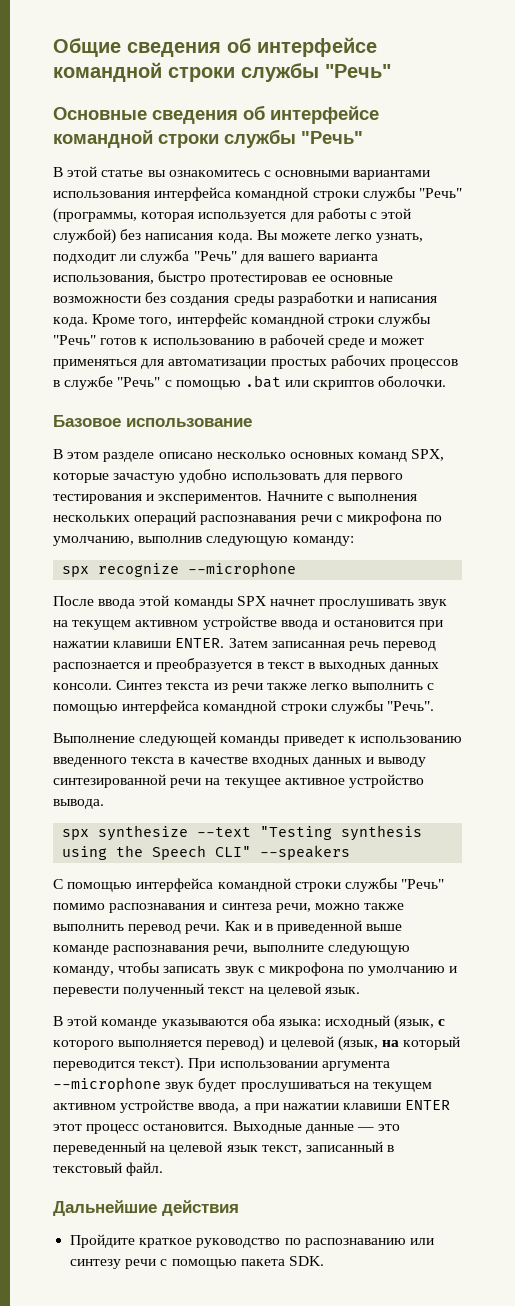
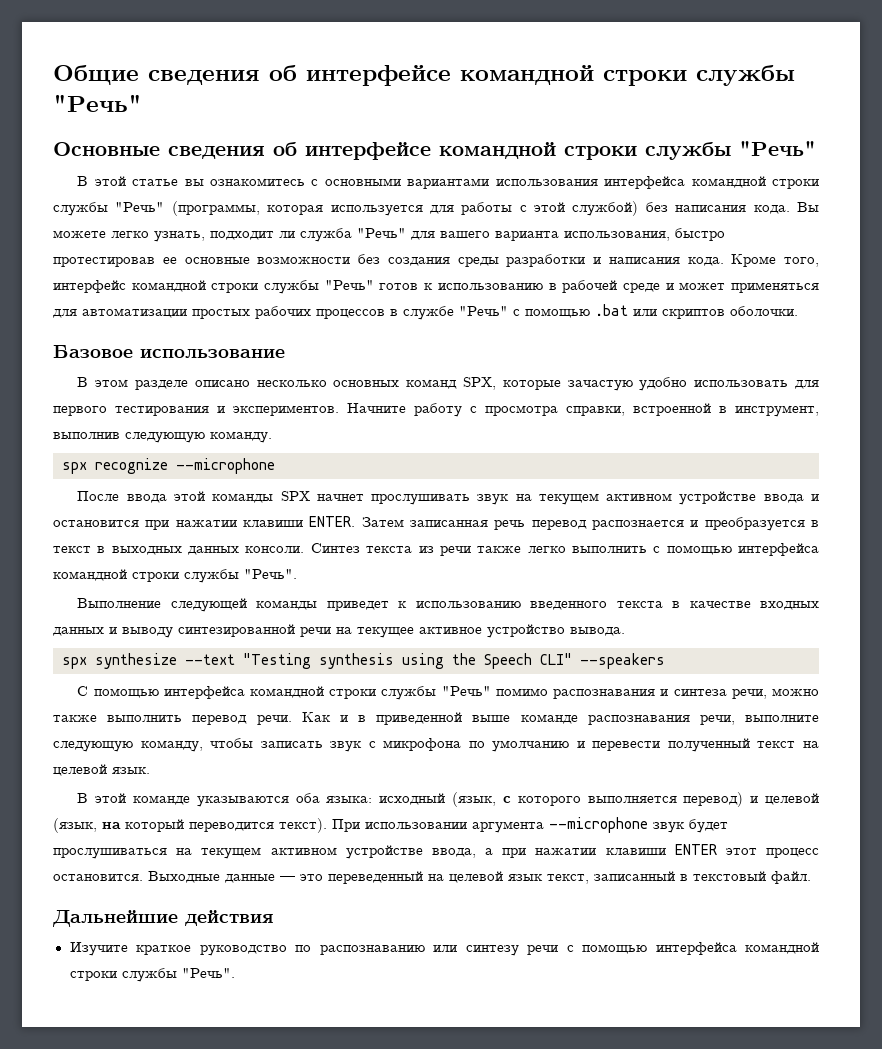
[326,494,417,501] [53,511,443,525] [53,536,134,546] с выполнения нескольких операций распознавания речи с микрофона по умолчанию, -> [414,403,819,417] работу с просмотра справки, встроенной в инструмент,
[292,536,354,546] команду: -> [210,431,272,443] команду.
[70,1234,136,1248] Пройдите -> [69,942,128,956] Изучите
[240,1256,324,1266] пакета SDK. -> [655,942,819,955] [69,968,235,982] интерфейса командной строки службы "Речь".

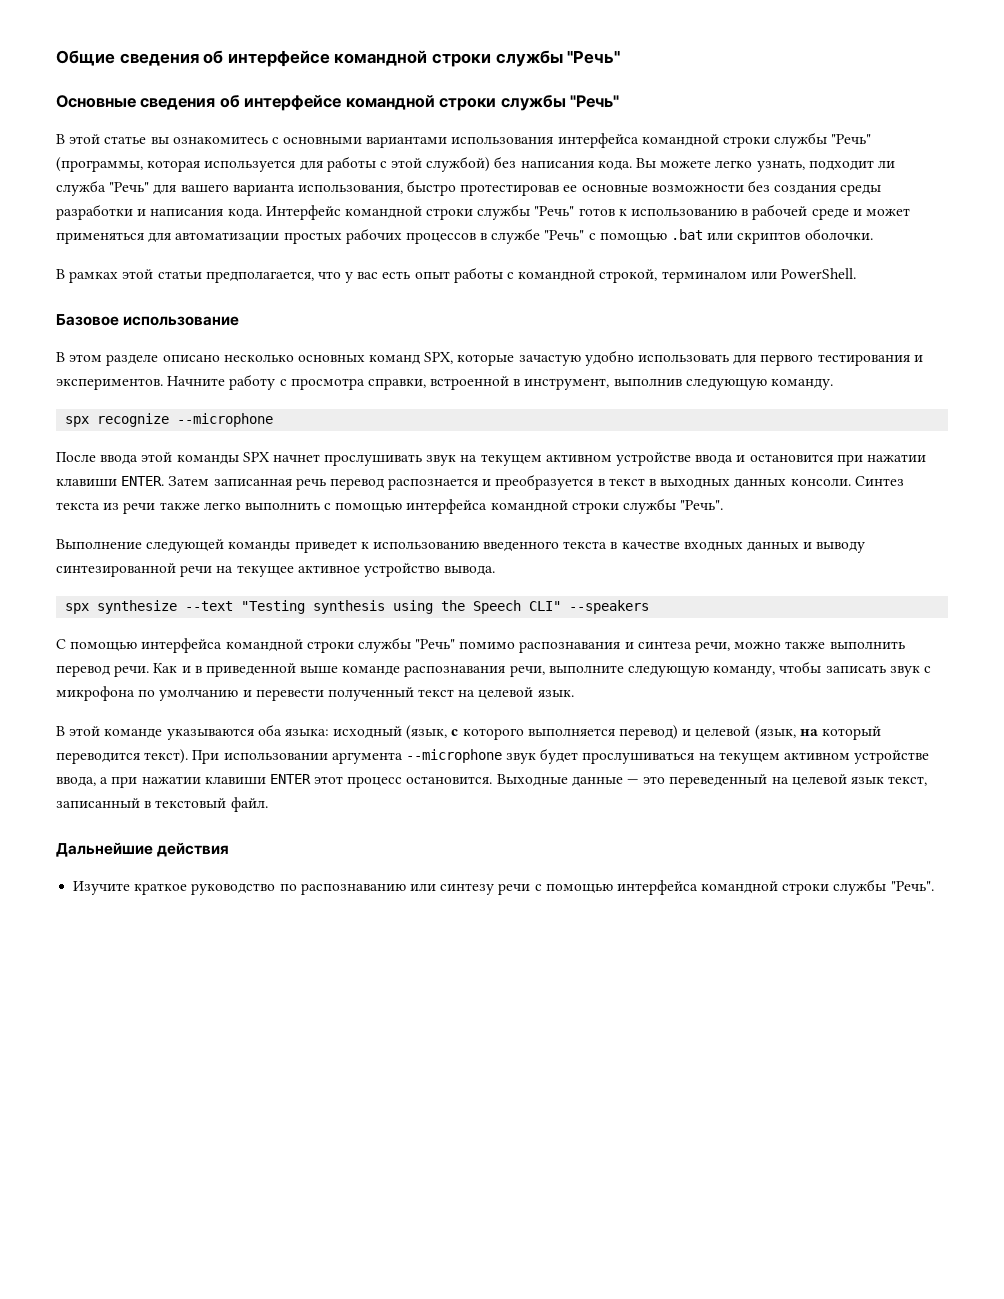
[731,254,819,267] [53,280,126,293] Кроме того, интерфейс -> [265,205,341,220] Интерфейс
(798, 311) none -> [56,267,856,283] // В рамках этой статьи предполагается, что у вас есть опыт работы с командной строкой, терминалом или PowerShell.

